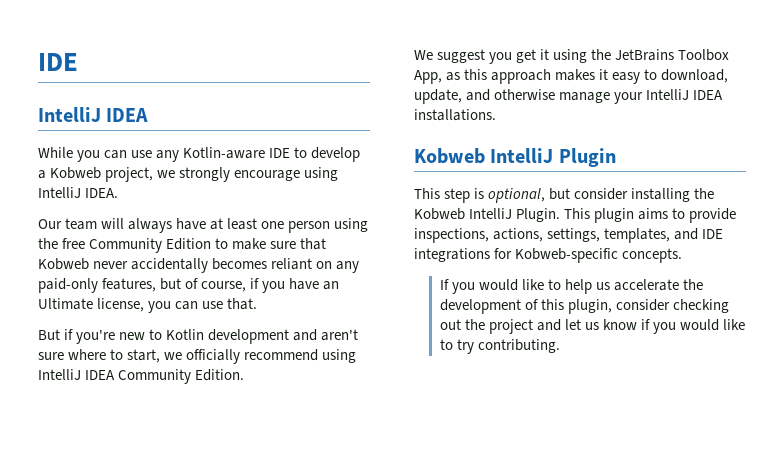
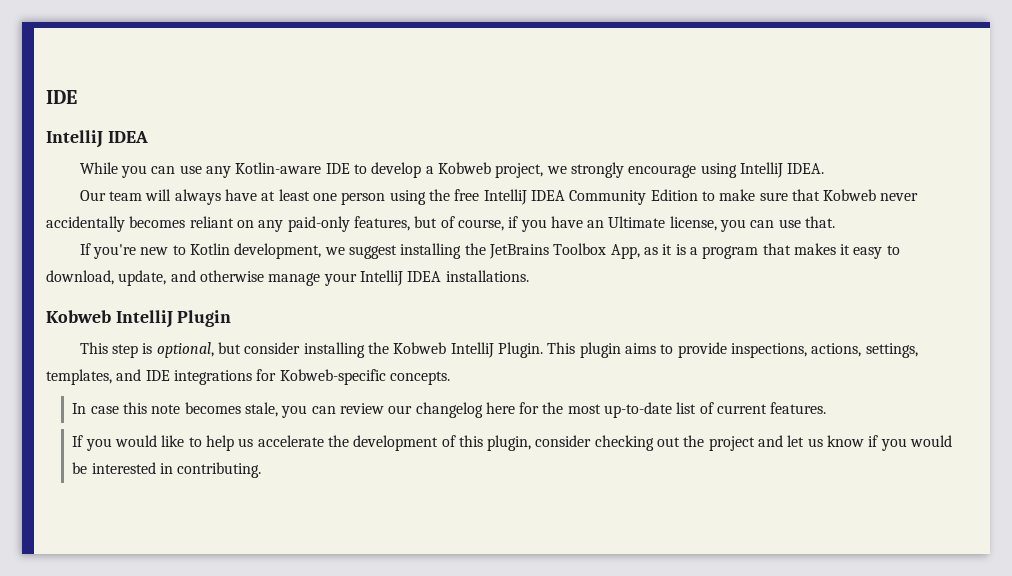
(86, 243) none -> [483,189,565,205] IntelliJ IDEA
[38,329,74,340] But if -> [79,243,91,255] If
[208,329,359,344] [38,349,357,364] [38,369,245,384] [414,49,588,64] development and aren't sure where to start, we officially recommend using IntelliJ IDEA Community Edition. // We suggest you get it using -> [234,243,462,259] development, we suggest installing
[464,69,552,84] this approach -> [662,243,791,259] it is a program that
(683, 255) none -> [72,402,827,418] // In case this note becomes stale, you can review our changelog here for the most up-to-date list of current features.
[723,319,746,330] [439,339,474,354] like to try -> [72,462,173,474] be interested in

